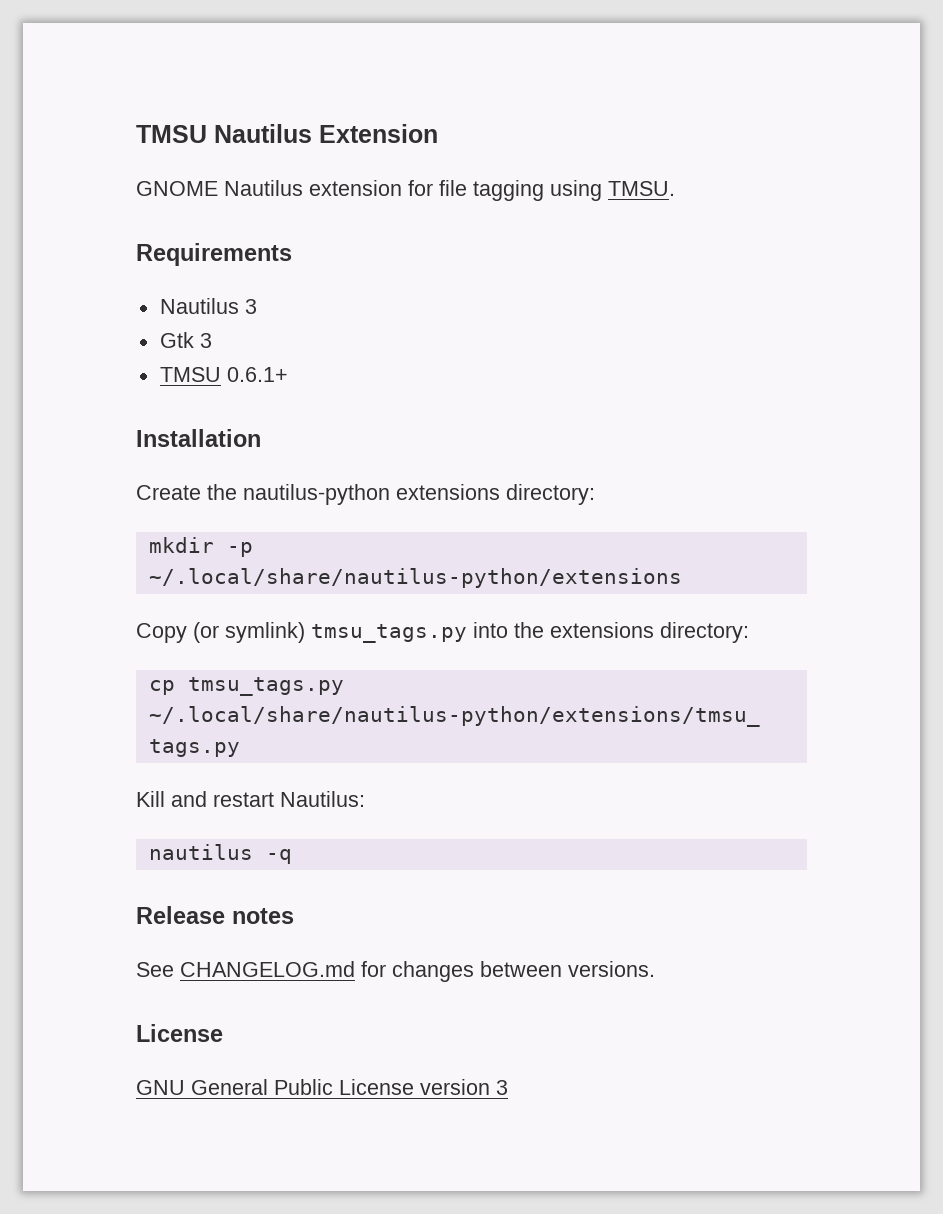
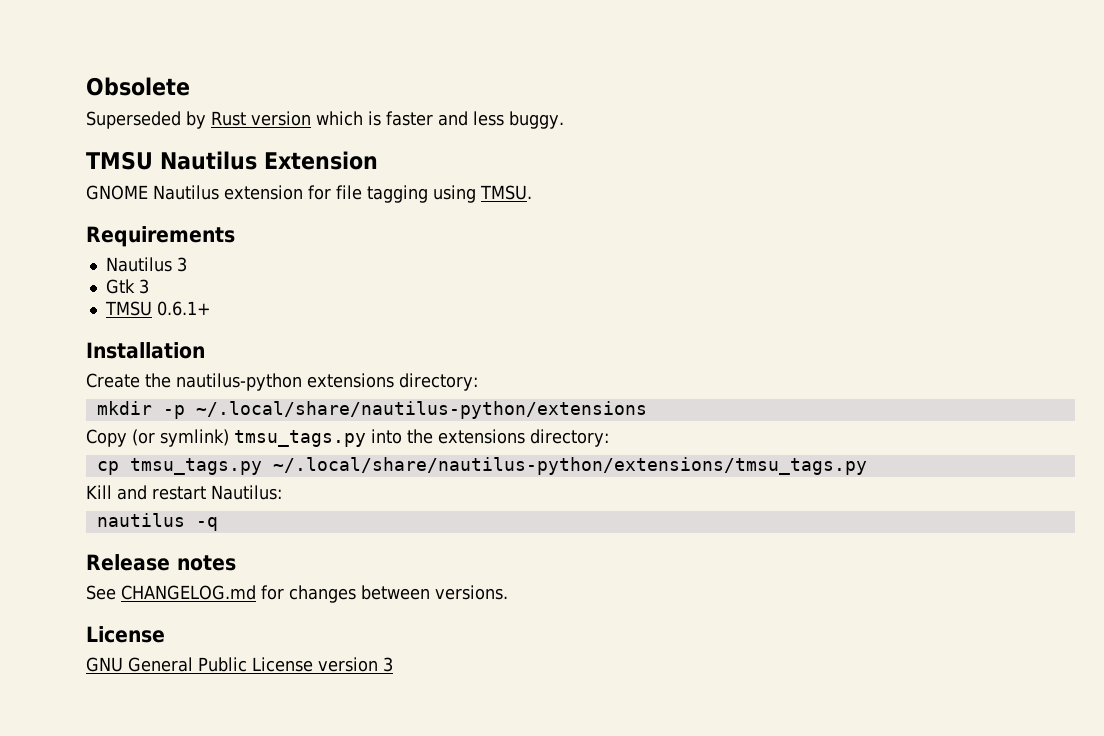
(136, 134) none -> [86,77,190,96] [86,111,564,129] Obsolete // Superseded by Rust version which is faster and less buggy. //

